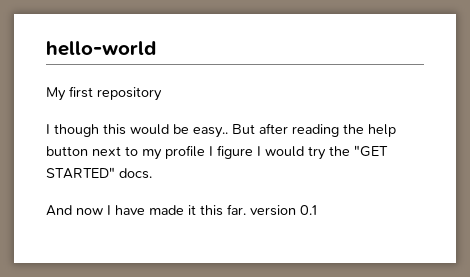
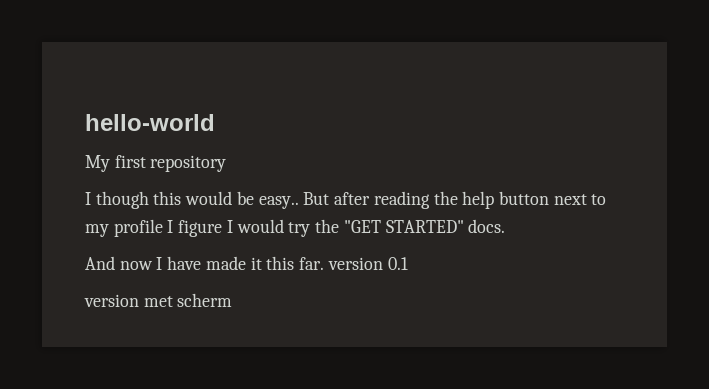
(317, 210) none -> [84,293,233,307] // version met scherm

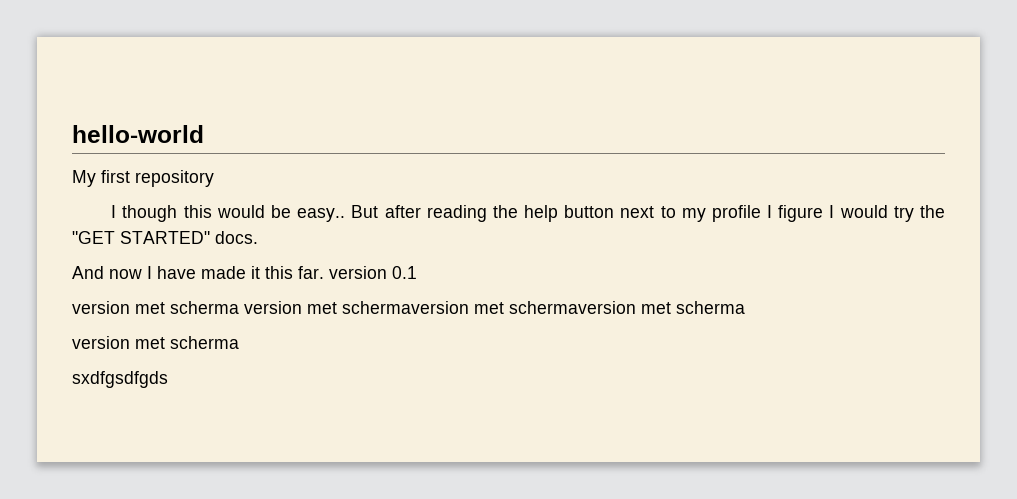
[177,293,233,307] scherm -> [170,301,745,314] [72,336,239,349] [72,371,168,388] scherma version met schermaversion met schermaversion met scherma // version met scherma // sxdfgsdfgds

